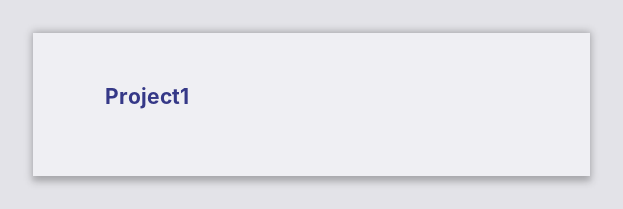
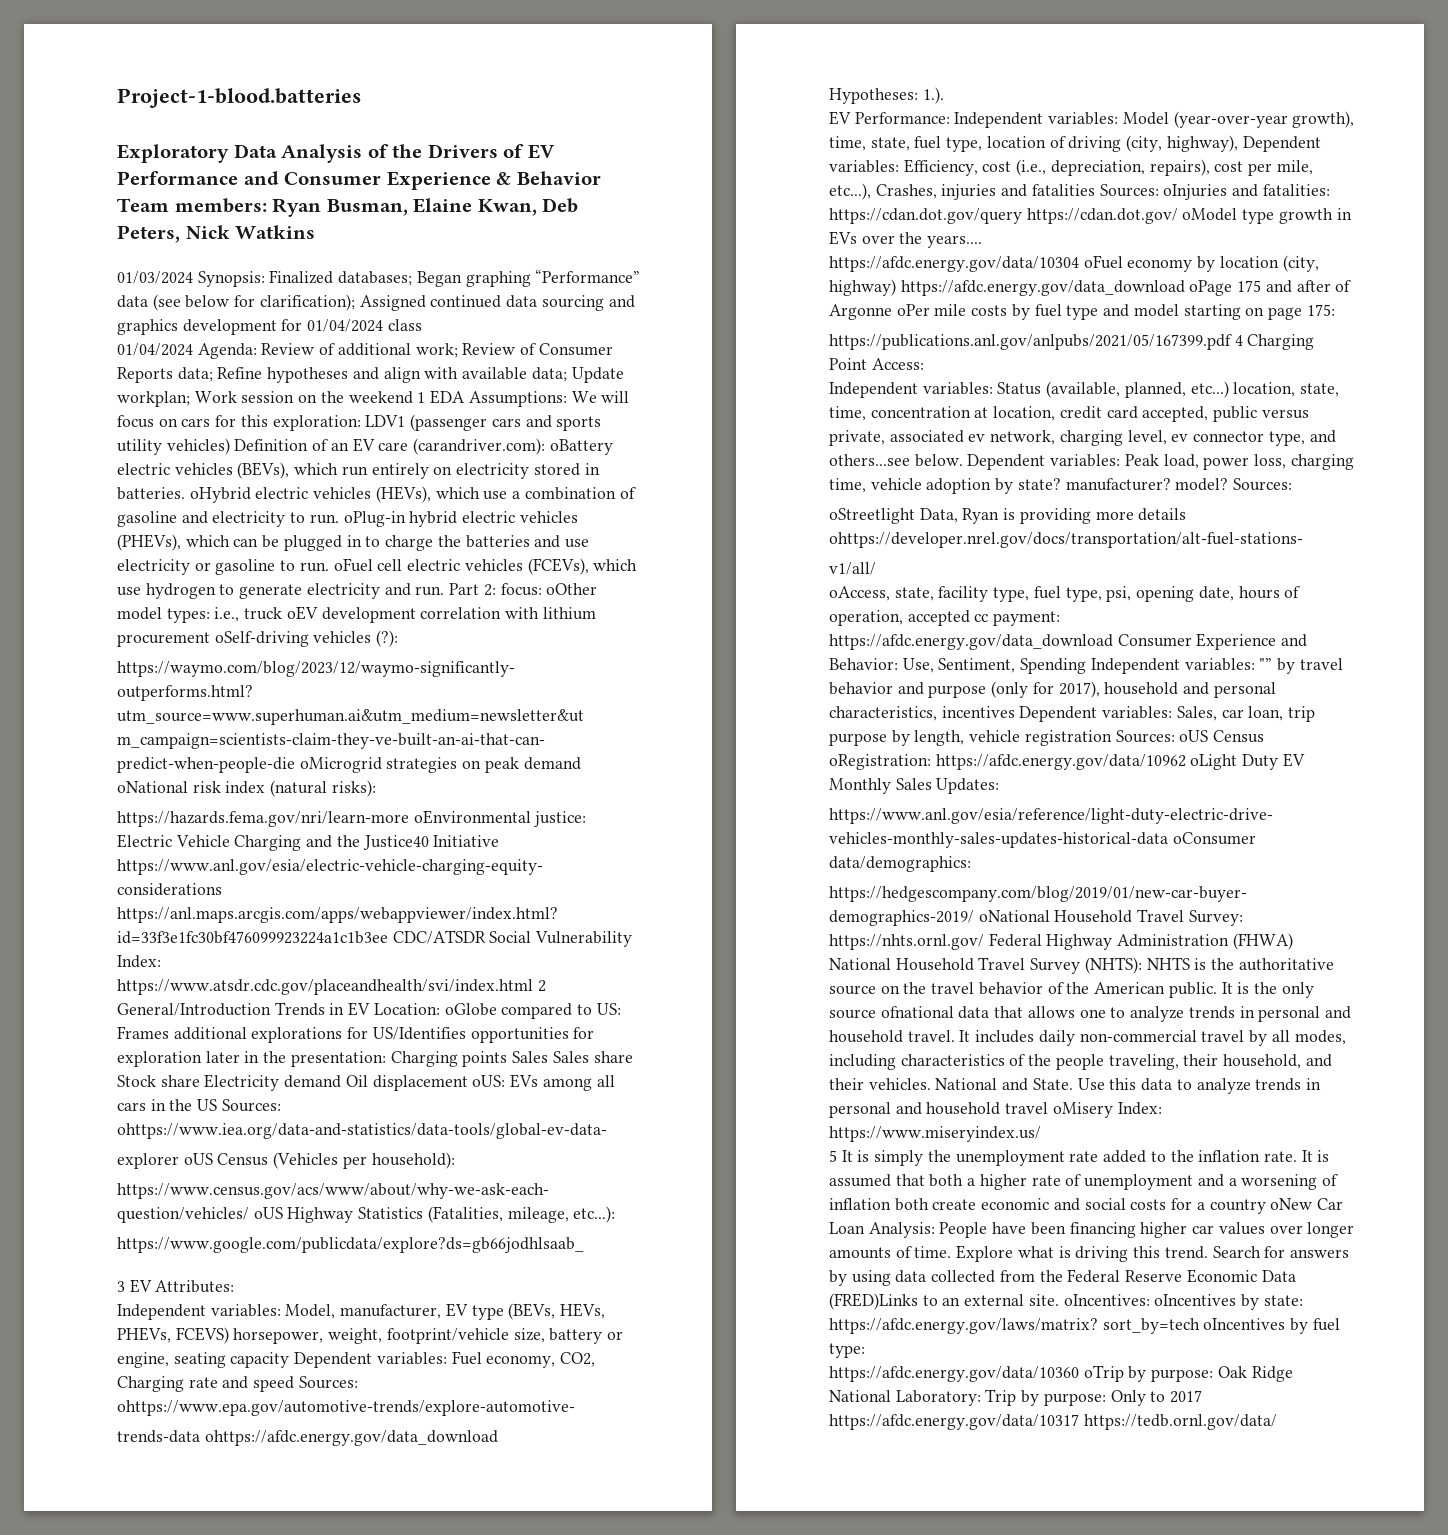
[105,87,189,109] Project1 -> [117,88,361,108] [117,144,555,163] [117,171,601,190] [117,198,579,217] [117,225,316,243] [117,269,641,287] [117,294,635,311] [117,319,422,335] [117,343,613,359] [117,367,624,383] [117,390,630,407] [117,414,602,431] [117,438,613,455] [117,462,600,479] [117,486,636,503] [117,511,578,527] [117,534,589,551] [117,558,638,575] [117,583,598,599] [117,606,596,623] [117,630,399,647] [117,661,515,677] [117,685,253,701] [117,709,584,725] [117,733,545,749] [117,757,581,773] [117,780,376,797] [117,810,587,827] [117,834,500,851] [117,859,543,875] [117,883,222,896] [117,907,558,923] [117,930,633,947] [117,955,161,968] [117,979,546,995] [117,1002,621,1019] [117,1026,595,1043] [117,1051,633,1067] [117,1074,615,1091] [117,1099,281,1112] [117,1123,607,1139] [117,1152,455,1169] [117,1183,549,1199] [117,1206,616,1223] [117,1237,584,1253] [117,1279,235,1293] [117,1303,606,1320] [117,1327,624,1344] [117,1351,596,1368] [117,1376,358,1392] [117,1400,575,1416] [117,1430,498,1446] [829,87,944,104] [829,111,1355,128] [829,135,1321,152] [829,159,1313,176] [829,183,1330,200] [829,208,1352,224] [829,231,983,248] [829,255,1319,272] [829,279,1352,296] [829,304,1335,320] [829,334,1315,350] [829,358,924,370] [829,381,1340,398] [829,406,1309,422] [829,430,1336,446] [829,454,1354,470] [829,478,1293,494] [829,508,1187,524] [829,532,1303,548] [829,562,876,575] [829,586,1301,602] [829,610,1061,626] [829,633,1308,650] [829,658,1343,674] [829,681,1276,698] [829,706,1316,722] [829,730,1265,746] [829,753,1305,770] [829,778,1000,794] [829,808,1273,824] [829,832,1256,848] [829,856,971,872] [829,886,1247,902] [829,909,1243,926] [829,933,1293,950] [829,957,1334,974] [829,982,1314,998] [829,1006,1351,1022] [829,1030,1346,1046] [829,1054,1332,1070] [829,1078,1321,1094] [829,1102,1162,1118] [829,1126,1041,1142] [829,1150,1330,1166] [829,1174,1338,1190] [829,1198,1343,1214] [829,1222,1355,1238] [829,1245,1349,1262] [829,1269,1296,1286] [829,1293,1303,1310] [829,1318,1340,1334] [829,1343,865,1358] [829,1365,1293,1382] [829,1389,1203,1406] [829,1414,1277,1430] Project-1-blood.batteries // Exploratory Data Analysis of the Drivers of EV Performance and Consumer Experience & Behavior Team members: Ryan Busman, Elaine Kwan, Deb Peters, Nick Watkins // 01/03/2024 Synopsis: Finalized databases; Began graphing “Performance” data (see below for clarification); Assigned continued data sourcing and graphics development for 01/04/2024 class // 01/04/2024 Agenda: Review of additional work; Review of Consumer Reports data; Refine hypotheses and align with available data; Update workplan; Work session on the weekend 1 EDA Assumptions: We will focus on cars for this exploration: LDV1 (passenger cars and sports utility vehicles) Definition of an EV care (carandriver.com): oBattery electric vehicles (BEVs), which run entirely on electricity stored in batteries. oHybrid electric vehicles (HEVs), which use a combination of gasoline and electricity to run. oPlug-in hybrid electric vehicles (PHEVs), which can be plugged in to charge the batteries and use electricity or gasoline to run. oFuel cell electric vehicles (FCEVs), which use hydrogen to generate electricity and run. Part 2: focus: oOther model types: i.e., truck oEV development correlation with lithium procurement oSelf-driving vehicles (?): // https://waymo.com/blog/2023/12/waymo-significantly- outperforms.html? utm_source=www.superhuman.ai&utm_medium=newsletter&ut m_campaign=scientists-claim-they-ve-built-an-ai-that-can- predict-when-people-die oMicrogrid strategies on peak demand oNational risk index (natural risks): // https://hazards.fema.gov/nri/learn-more oEnvironmental justice: Electric Vehicle Charging and the Justice40 Initiative https://www.anl.gov/esia/electric-vehicle-charging-equity- considerations https://anl.maps.arcgis.com/apps/webappviewer/index.html? id=33f3e1fc30bf476099923224a1c1b3ee CDC/ATSDR Social Vulnerability Index: // https://www.atsdr.cdc.gov/placeandhealth/svi/index.html 2 General/Introduction Trends in EV Location: oGlobe compared to US: Frames additional explorations for US/Identifies opportunities for exploration later in the presentation: Charging points Sales Sales share Stock share Electricity demand Oil displacement oUS: EVs among all cars in the US Sources: ohttps://www.iea.org/data-and-statistics/data-tools/global-ev-data- // explorer oUS Census (Vehicles per household): // https://www.census.gov/acs/www/about/why-we-ask-each- question/vehicles/ oUS Highway Statistics (Fatalities, mileage, etc...): // https://www.google.com/publicdata/explore?ds=gb66jodhlsaab_ // 3 EV Attributes: // Independent variables: Model, manufacturer, EV type (BEVs, HEVs, PHEVs, FCEVS) horsepower, weight, footprint/vehicle size, battery or engine, seating capacity Dependent variables: Fuel economy, CO2, Charging rate and speed Sources: ohttps://www.epa.gov/automotive-trends/explore-automotive- // trends-data ohttps://afdc.energy.gov/data_download // Hypotheses: 1.). // EV Performance: Independent variables: Model (year-over-year growth), time, state, fuel type, location of driving (city, highway), Dependent variables: Efficiency, cost (i.e., depreciation, repairs), cost per mile, etc...), Crashes, injuries and fatalities Sources: oInjuries and fatalities: https://cdan.dot.gov/query https://cdan.dot.gov/ oModel type growth in EVs over the years.... // https://afdc.energy.gov/data/10304 oFuel economy by location (city, highway) https://afdc.energy.gov/data_download oPage 175 and after of Argonne oPer mile costs by fuel type and model starting on page 175: // https://publications.anl.gov/anlpubs/2021/05/167399.pdf 4 Charging Point Access: // Independent variables: Status (available, planned, etc...) location, state, time, concentration at location, credit card accepted, public versus private, associated ev network, charging level, ev connector type, and others...see below. Dependent variables: Peak load, power loss, charging time, vehicle adoption by state? manufacturer? model? Sources: // oStreetlight Data, Ryan is providing more details ohttps://developer.nrel.gov/docs/transportation/alt-fuel-stations- // v1/all/ // oAccess, state, facility type, fuel type, psi, opening date, hours of operation, accepted cc payment: // https://afdc.energy.gov/data_download Consumer Experience and Behavior: Use, Sentiment, Spending Independent variables: "” by travel behavior and purpose (only for 2017), household and personal characteristics, incentives Dependent variables: Sales, car loan, trip purpose by length, vehicle registration Sources: oUS Census oRegistration: https://afdc.energy.gov/data/10962 oLight Duty EV Monthly Sales Updates: // https://www.anl.gov/esia/reference/light-duty-electric-drive- vehicles-monthly-sales-updates-historical-data oConsumer data/demographics: // https://hedgescompany.com/blog/2019/01/new-car-buyer- demographics-2019/ oNational Household Travel Survey: https://nhts.ornl.gov/ Federal Highway Administration (FHWA) National Household Travel Survey (NHTS): NHTS is the authoritative source on the travel behavior of the American public. It is the only source ofnational data that allows one to analyze trends in personal and household travel. It includes daily non-commercial travel by all modes, including characteristics of the people traveling, their household, and their vehicles. National and State. Use this data to analyze trends in personal and household travel oMisery Index: https://www.miseryindex.us/ // 5 It is simply the unemployment rate added to the inflation rate. It is assumed that both a higher rate of unemployment and a worsening of inflation both create economic and social costs for a country oNew Car Loan Analysis: People have been financing higher car values over longer amounts of time. Explore what is driving this trend. Search for answers by using data collected from the Federal Reserve Economic Data (FRED)Links to an external site. oIncentives: oIncentives by state: https://afdc.energy.gov/laws/matrix? sort_by=tech oIncentives by fuel type: // https://afdc.energy.gov/data/10360 oTrip by purpose: Oak Ridge National Laboratory: Trip by purpose: Only to 2017 https://afdc.energy.gov/data/10317 https://tedb.ornl.gov/data/

